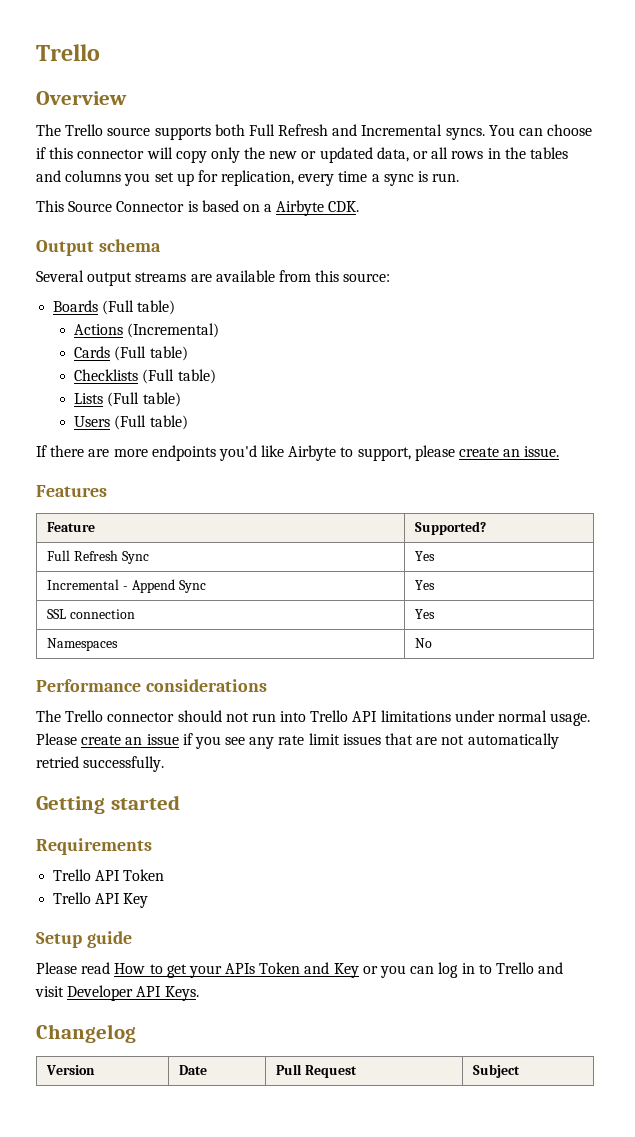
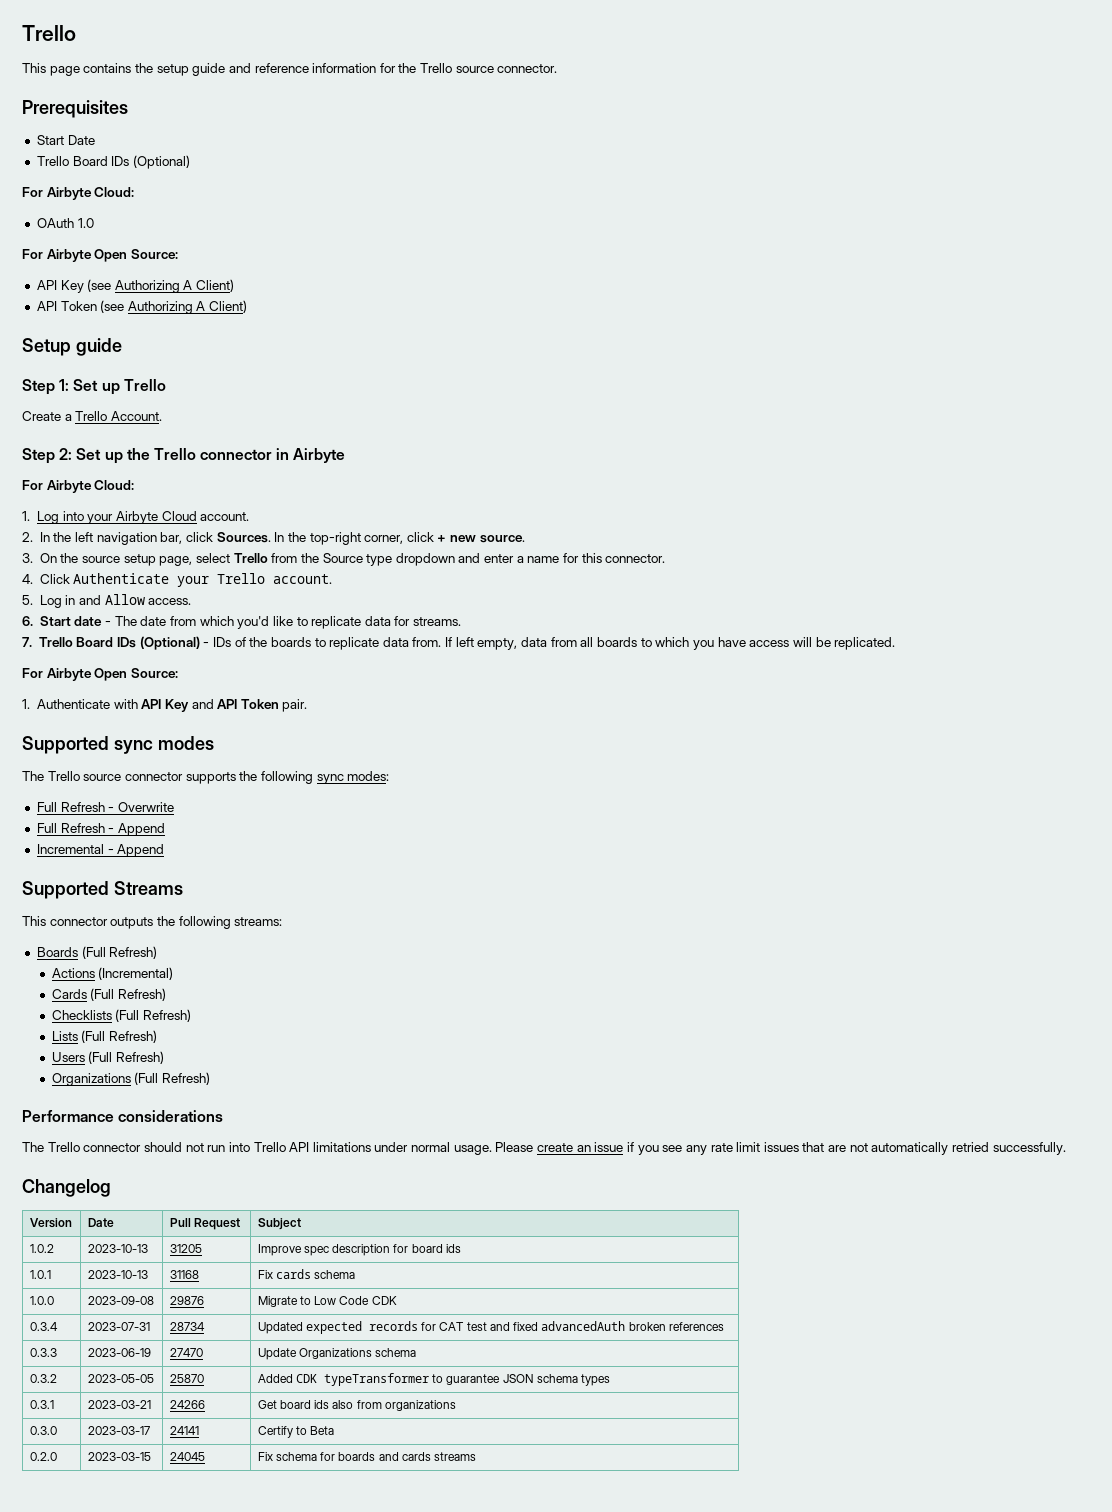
[36,44,100,61] [36,91,127,105] [36,124,593,140] [36,147,568,163] [36,170,460,186] [36,200,360,216] [36,239,161,256] [36,270,391,286] Trello // Overview // The Trello source supports both Full Refresh and Incremental syncs. You can choose if this connector will copy only the new or updated data, or all rows in the tables and columns you set up for replication, every time a sync is run. // This Source Connector is based on a Airbyte CDK. // Output schema // Several output streams are available from this source: -> [22,25,76,41] [22,63,558,76] [22,100,128,118] [36,135,95,145] [36,155,190,169] [22,187,135,200] [36,218,94,228] [22,249,178,262] [36,279,235,293] [36,300,248,314] [22,338,122,356] [22,379,166,395] [22,411,162,421] [22,448,346,464] [22,480,135,493] [22,511,250,524] [22,532,525,545] [22,553,666,566] [22,573,333,587] [22,594,192,608] [22,616,462,629] [22,636,896,650] [22,668,178,681] [22,699,308,712] [22,736,214,754] [22,771,390,784] [36,802,174,812] [36,823,165,836] [36,844,165,857] [22,881,183,899] [22,916,283,929] Trello // This page contains the setup guide and reference information for the Trello source connector. // Prerequisites // Start Date // Trello Board IDs (Optional) // For Airbyte Cloud: // OAuth 1.0 // For Airbyte Open Source: // API Key (see Authorizing A Client) // API Token (see Authorizing A Client) // Setup guide // Step 1: Set up Trello // Create a Trello Account. // Step 2: Set up the Trello connector in Airbyte // For Airbyte Cloud: // 1. Log into your Airbyte Cloud account. // 2. In the left navigation bar, click Sources. In the top-right corner, click + new source. // 3. On the source setup page, select Trello from the Source type dropdown and enter a name for this connector. // 4. Click Authenticate your Trello account. // 5. Log in and Allow access. // 6. Start date - The date from which you'd like to replicate data for streams. // 7. Trello Board IDs (Optional) - IDs of the boards to replicate data from. If left empty, data from all boards to which you have access will be replicated. // For Airbyte Open Source: // 1. Authenticate with API Key and API Token pair. // Supported sync modes // The Trello source connector supports the following sync modes: // Full Refresh - Overwrite // Full Refresh - Append // Incremental - Append // Supported Streams // This connector outputs the following streams:
[137,300,176,315] table) -> [109,946,158,959] Refresh)
[149,346,188,361] table) -> [118,988,167,1001] Refresh)
[177,369,216,384] table) -> [143,1009,192,1022] Refresh)
[142,392,181,407] table) -> [109,1030,158,1043] Refresh)
[149,415,188,430] [36,445,560,461] [36,485,107,497] [47,522,96,532] [415,521,487,535] [47,550,149,564] [415,551,436,561] [47,579,206,593] [415,580,436,590] [47,609,136,619] [415,609,436,619] [47,638,119,651] [415,638,433,648] table) // If there are more endpoints you'd like Airbyte to support, please create an issue. // Features // Feature | Supported? // Full Refresh Sync | Yes // Incremental - Append Sync | Yes // SSL connection | Yes // Namespaces | No -> [116,1051,165,1064] [51,1072,211,1086] Refresh) // Organizations (Full Refresh)
[36,795,180,814] [36,838,152,855] [53,869,165,881] [53,892,149,908] [36,931,132,948] [36,962,564,978] [35,985,199,1001] // Getting started // Requirements // Trello API Token // Trello API Key // Setup guide // Please read How to get your APIs Token and Key or you can log in to Trello and visit Developer API Keys. -> (1066, 1148) none
(521, 1071) none -> [29,1244,54,1253] [87,1244,148,1253] [169,1244,202,1253] [257,1244,461,1256] [29,1270,51,1279] [87,1270,148,1279] [169,1270,199,1279] [257,1269,356,1279] [29,1296,54,1305] [87,1296,154,1305] [169,1296,204,1305] [257,1296,397,1307] [29,1322,58,1331] [87,1322,150,1331] [169,1322,205,1331] [257,1321,724,1334] [29,1348,57,1357] [87,1348,151,1357] [169,1348,203,1357] [257,1348,417,1360] [29,1374,57,1383] [87,1374,154,1383] [169,1374,204,1383] [257,1373,611,1386] [29,1400,54,1409] [87,1400,151,1409] [169,1400,205,1409] [257,1400,456,1411] [29,1426,57,1435] [87,1426,150,1435] [169,1426,199,1435] [257,1426,335,1438] [29,1452,57,1461] [87,1452,151,1461] [169,1452,205,1461] [257,1452,477,1461] // 1.0.2 | 2023-10-13 | 31205 | Improve spec description for board ids // 1.0.1 | 2023-10-13 | 31168 | Fix cards schema // 1.0.0 | 2023-09-08 | 29876 | Migrate to Low Code CDK // 0.3.4 | 2023-07-31 | 28734 | Updated expected records for CAT test and fixed advancedAuth broken references // 0.3.3 | 2023-06-19 | 27470 | Update Organizations schema // 0.3.2 | 2023-05-05 | 25870 | Added CDK typeTransformer to guarantee JSON schema types // 0.3.1 | 2023-03-21 | 24266 | Get board ids also from organizations // 0.3.0 | 2023-03-17 | 24141 | Certify to Beta // 0.2.0 | 2023-03-15 | 24045 | Fix schema for boards and cards streams

